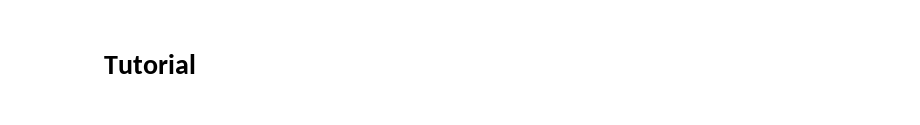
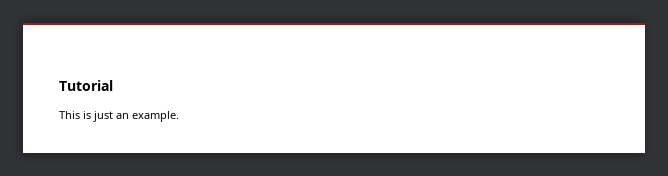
(196, 64) none -> [59,111,179,122] // This is just an example.

